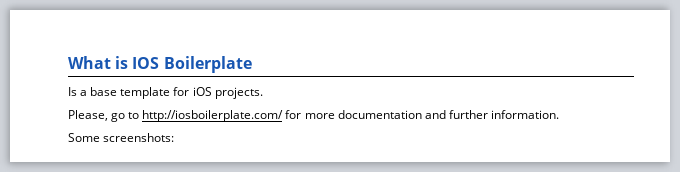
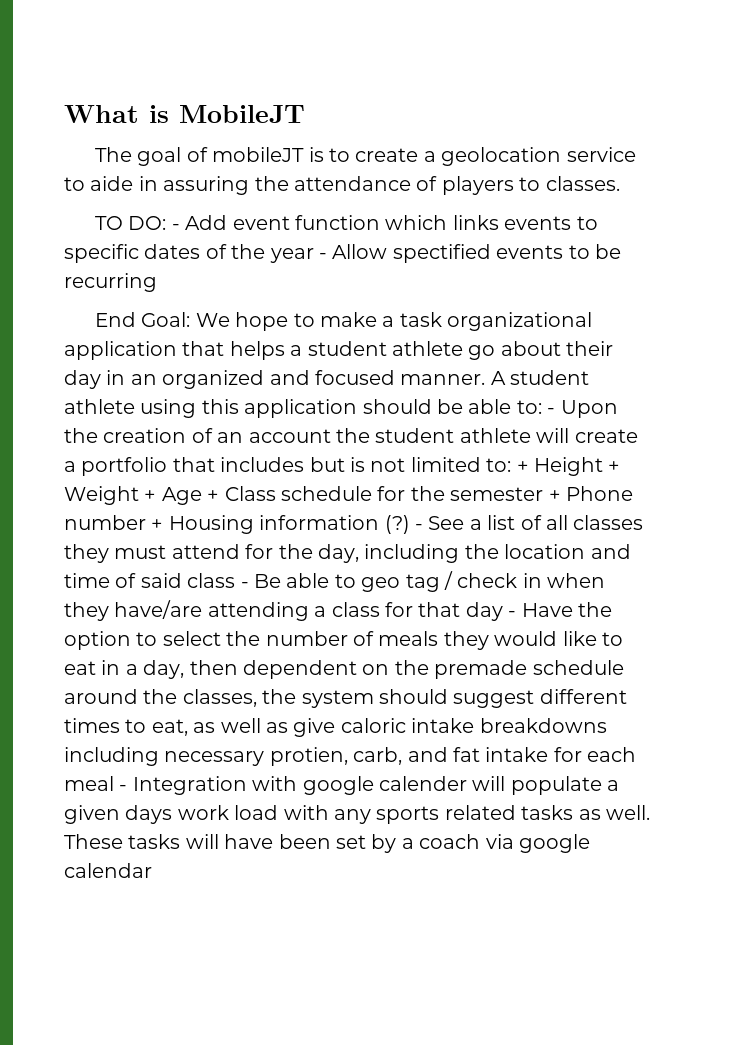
[132,56,252,73] [68,87,263,99] [68,110,559,122] [68,133,175,142] IOS Boilerplate // Is a base template for iOS projects. // Please, go to http://iosboilerplate.com/ for more documentation and further information. // Some screenshots: -> [179,105,305,123] [94,147,636,166] [64,176,620,195] [94,215,598,230] [64,244,621,263] [64,273,157,292] [94,312,593,331] [64,341,614,360] [64,370,590,389] [64,399,618,418] [64,428,638,443] [64,457,621,476] [64,486,633,505] [64,515,644,534] [64,544,631,563] [64,571,606,592] [64,600,612,621] [64,631,623,650] [64,660,624,679] [64,689,627,708] [64,718,607,737] [64,747,637,766] [64,776,620,795] [64,805,650,824] [64,834,590,853] [64,863,152,878] MobileJT // The goal of mobileJT is to create a geolocation service to aide in assuring the attendance of players to classes. // TO DO: - Add event function which links events to specific dates of the year - Allow spectified events to be recurring // End Goal: We hope to make a task organizational application that helps a student athlete go about their day in an organized and focused manner. A student athlete using this application should be able to: - Upon the creation of an account the student athlete will create a portfolio that includes but is not limited to: + Height + Weight + Age + Class schedule for the semester + Phone number + Housing information (?) - See a list of all classes they must attend for the day, including the location and time of said class - Be able to geo tag / check in when they have/are attending a class for that day - Have the option to select the number of meals they would like to eat in a day, then dependent on the premade schedule around the classes, the system should suggest different times to eat, as well as give caloric intake breakdowns including necessary protien, carb, and fat intake for each meal - Integration with google calender will populate a given days work load with any sports related tasks as well. These tasks will have been set by a coach via google calendar

